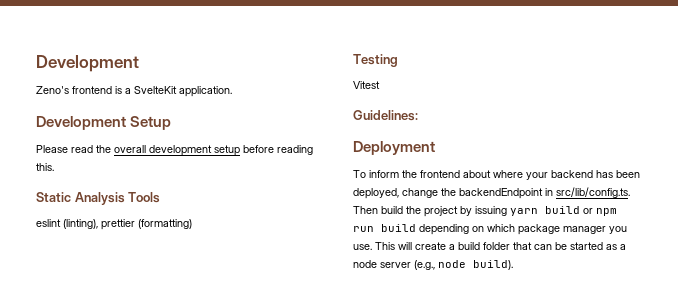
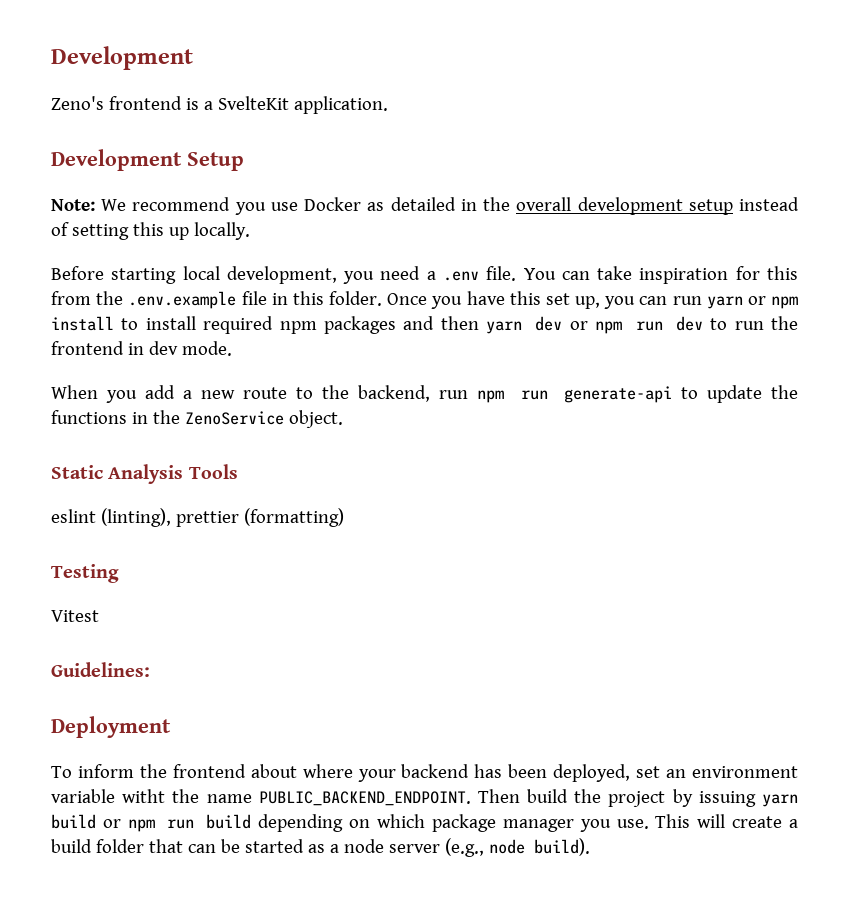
[36,145,313,156] [36,163,54,171] Please read the overall development setup before reading this. -> [51,197,799,215] [51,222,250,240] [51,266,799,284] [51,291,798,309] [51,316,798,334] [51,341,232,356] [51,385,799,403] [51,410,343,428] Note: We recommend you use Docker as detailed in the overall development setup instead of setting this up locally. // Before starting local development, you need a .env file. You can take inspiration for this from the .env.example file in this folder. Once you have this set up, you can run yarn or npm install to install required npm packages and then yarn dev or npm run dev to run the frontend in dev mode. // When you add a new route to the backend, run npm run generate-api to update the functions in the ZenoService object.
[402,187,630,199] change the backendEndpoint in src/lib/config.ts. -> [636,766,798,778] [51,789,471,806] set an environment variable witht the name PUBLIC_BACKEND_ENDPOINT.

